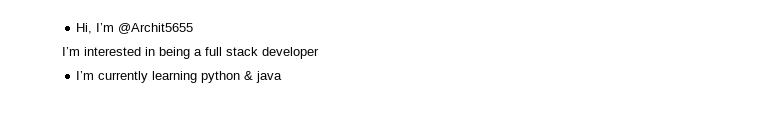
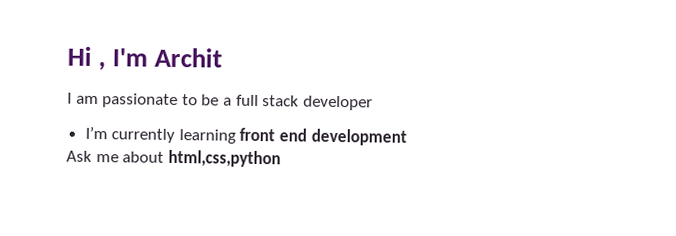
[76,23,194,34] [62,47,190,59] Hi, I’m @Archit5655 // I’m interested in being -> [67,46,223,71] [67,92,220,109] Hi , I'm Archit // I am passionate to be
[201,71,283,83] python & java -> [239,127,407,146] [66,149,281,168] front end development // Ask me about html,css,python

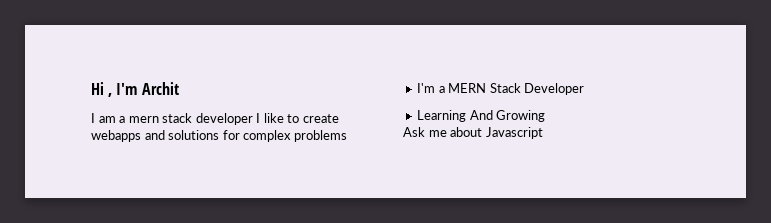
[102,93,373,111] [84,126,407,146] passionate to be a full stack developer // I’m currently learning front end development -> [119,113,339,125] [91,130,347,142] [417,83,585,95] [417,110,546,122] a mern stack developer I like to create webapps and solutions for complex problems // I'm a MERN Stack Developer // Learning And Growing
[167,149,281,168] html,css,python -> [485,127,543,139] Javascript

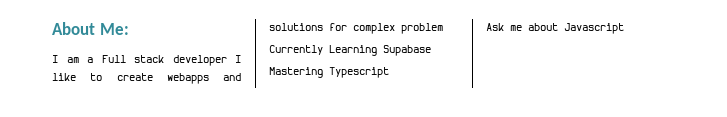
[91,82,179,97] Hi , I'm Archit -> [52,22,129,35] About Me:
[128,116,159,123] mern -> [101,55,126,63] Full
[293,130,347,142] [417,83,585,95] [417,110,546,122] problems // I'm a MERN Stack Developer // Learning And Growing -> [401,23,443,34] [269,45,431,56] [269,67,389,78] problem // Currently Learning Supabase // Mastering Typescript

